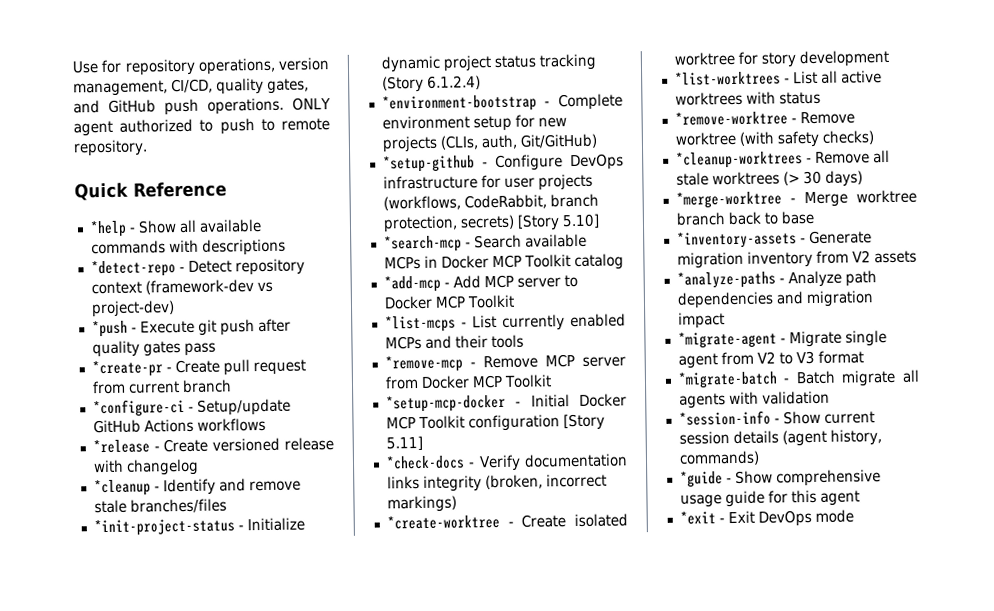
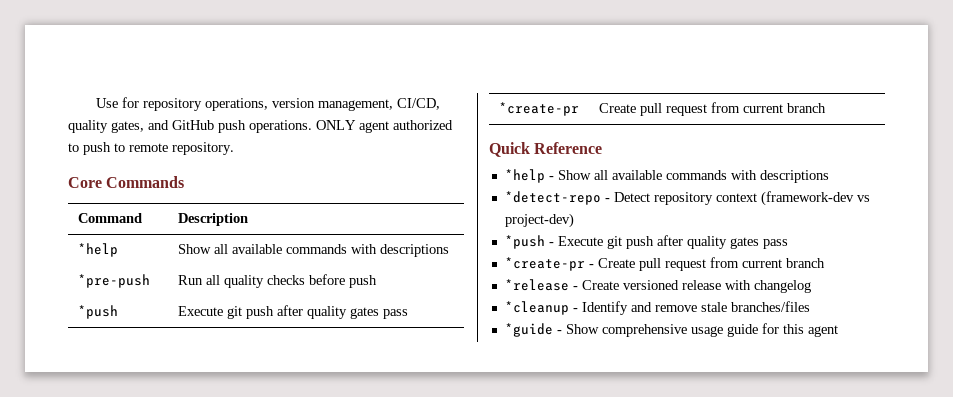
(148, 148) none -> [68,176,185,188] [77,213,142,223] [177,213,248,226] [77,243,118,257] [177,244,449,257] [77,274,150,288] [177,274,377,288] [77,305,118,319] [177,305,408,319] [498,102,579,116] [598,102,826,116] // Core Commands // Command | Description // *help | Show all available commands with descriptions // *pre-push | Run all quality checks before push // *push | Execute git push after quality gates pass // *create-pr | Create pull request from current branch
[92,398,291,418] [92,417,266,434] // *configure-ci - Setup/update GitHub Actions workflows -> (825, 263) none
[93,517,305,537] [380,53,597,73] [381,75,481,93] [381,93,623,113] [381,114,567,132] [381,133,597,153] [382,153,624,173] [382,173,593,191] [382,193,599,211] [382,213,600,233] [383,233,587,253] [383,253,624,271] [383,274,578,293] [383,294,515,310] [384,313,626,333] [384,334,524,350] [384,354,626,373] [384,374,552,390] [385,393,627,413] [385,413,605,432] [385,435,423,451] [385,453,628,472] [386,473,607,492] [386,495,457,513] [386,513,628,530] [673,49,889,68] [674,70,882,86] [674,91,821,106] [674,111,855,126] [674,130,874,148] [675,149,890,169] [675,170,863,187] [675,189,917,209] [675,210,814,226] [676,230,872,249] [676,250,917,269] [676,270,877,289] [676,290,874,309] [677,312,725,329] [677,330,887,349] [677,350,864,369] [677,369,920,389] [678,390,830,409] [678,410,875,426] [678,429,882,447] [678,450,760,466] // *init-project-status - Initialize dynamic project status tracking (Story 6.1.2.4) // *environment-bootstrap - Complete environment setup for new projects (CLIs, auth, Git/GitHub) // *setup-github - Configure DevOps infrastructure for user projects (workflows, CodeRabbit, branch protection, secrets) [Story 5.10] // *search-mcp - Search available MCPs in Docker MCP Toolkit catalog // *add-mcp - Add MCP server to Docker MCP Toolkit // *list-mcps - List currently enabled MCPs and their tools // *remove-mcp - Remove MCP server from Docker MCP Toolkit // *setup-mcp-docker - Initial Docker MCP Toolkit configuration [Story 5.11] // *check-docs - Verify documentation links integrity (broken, incorrect markings) // *create-worktree - Create isolated worktree for story development // *list-worktrees - List all active worktrees with status // *remove-worktree - Remove worktree (with safety checks) // *cleanup-worktrees - Remove all stale worktrees (> 30 days) // *merge-worktree - Merge worktree branch back to base // *inventory-assets - Generate migration inventory from V2 assets // *analyze-paths - Analyze path dependencies and migration impact // *migrate-agent - Migrate single agent from V2 to V3 format // *migrate-batch - Batch migrate all agents with validation // *session-info - Show current session details (agent history, commands) -> (810, 306) none
[679,509,854,527] // *exit - Exit DevOps mode -> (838, 331) none

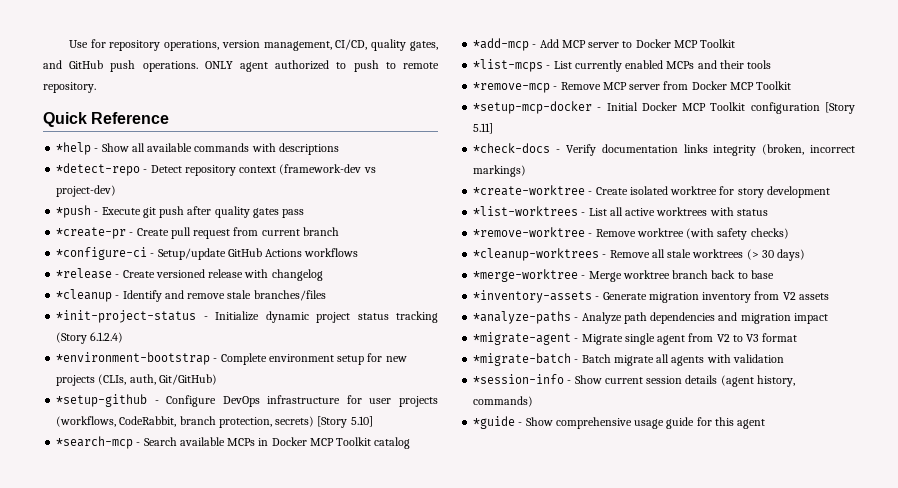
[68,176,185,188] [77,213,142,223] [177,213,248,226] [77,243,118,257] [177,244,449,257] [77,274,150,288] [177,274,377,288] [77,305,118,319] [177,305,408,319] [498,102,579,116] [598,102,826,116] // Core Commands // Command | Description // *help | Show all available commands with descriptions // *pre-push | Run all quality checks before push // *push | Execute git push after quality gates pass // *create-pr | Create pull request from current branch -> (96, 87) none
(825, 263) none -> [56,247,359,260] // *configure-ci - Setup/update GitHub Actions workflows
(810, 306) none -> [56,310,439,323] [56,332,124,344] [56,352,407,365] [56,374,217,386] [56,394,438,407] [56,416,373,428] [56,436,411,449] [473,38,736,51] [473,59,772,72] [473,81,792,93] [473,101,855,114] [473,123,494,134] [473,143,855,156] [473,165,527,177] [473,185,830,198] [473,206,768,216] [473,227,789,240] [473,248,806,261] [473,269,774,282] [473,290,829,303] [473,311,828,324] [473,332,798,345] [473,353,784,366] [473,374,795,387] [473,396,534,407] // *init-project-status - Initialize dynamic project status tracking (Story 6.1.2.4) // *environment-bootstrap - Complete environment setup for new projects (CLIs, auth, Git/GitHub) // *setup-github - Configure DevOps infrastructure for user projects (workflows, CodeRabbit, branch protection, secrets) [Story 5.10] // *search-mcp - Search available MCPs in Docker MCP Toolkit catalog // *add-mcp - Add MCP server to Docker MCP Toolkit // *list-mcps - List currently enabled MCPs and their tools // *remove-mcp - Remove MCP server from Docker MCP Toolkit // *setup-mcp-docker - Initial Docker MCP Toolkit configuration [Story 5.11] // *check-docs - Verify documentation links integrity (broken, incorrect markings) // *create-worktree - Create isolated worktree for story development // *list-worktrees - List all active worktrees with status // *remove-worktree - Remove worktree (with safety checks) // *cleanup-worktrees - Remove all stale worktrees (> 30 days) // *merge-worktree - Merge worktree branch back to base // *inventory-assets - Generate migration inventory from V2 assets // *analyze-paths - Analyze path dependencies and migration impact // *migrate-agent - Migrate single agent from V2 to V3 format // *migrate-batch - Batch migrate all agents with validation // *session-info - Show current session details (agent history, commands)

